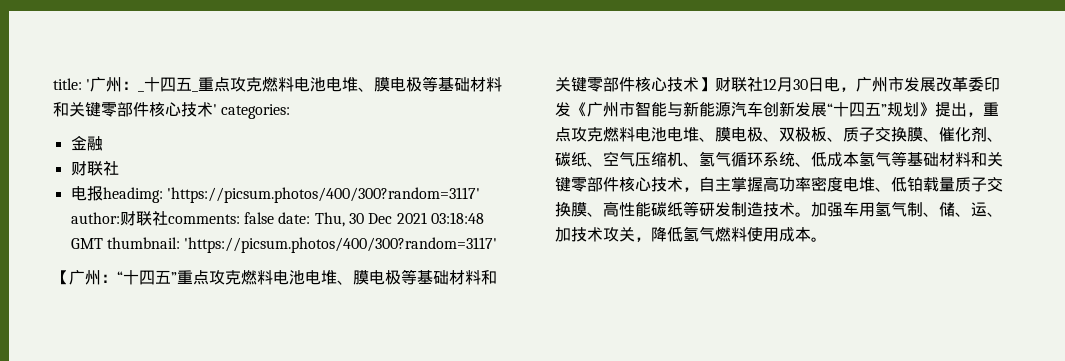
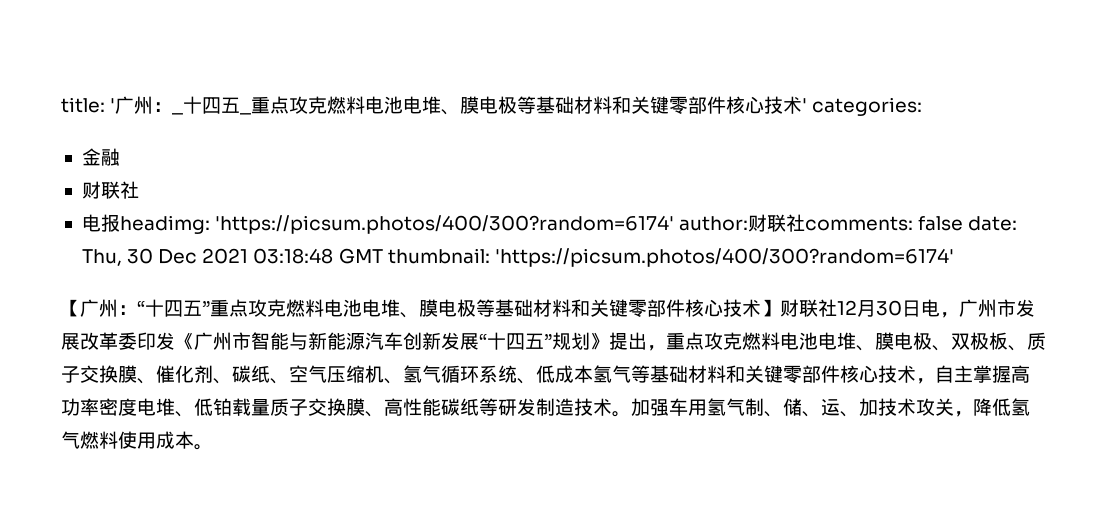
[166,187,480,203] 'https://picsum.photos/400/300?random=3117' -> [215,215,675,234] 'https://picsum.photos/400/300?random=6174'
[184,237,498,253] 'https://picsum.photos/400/300?random=3117' -> [494,248,954,267] 'https://picsum.photos/400/300?random=6174'

